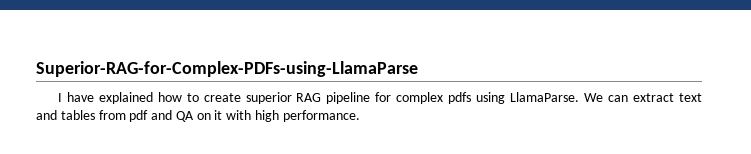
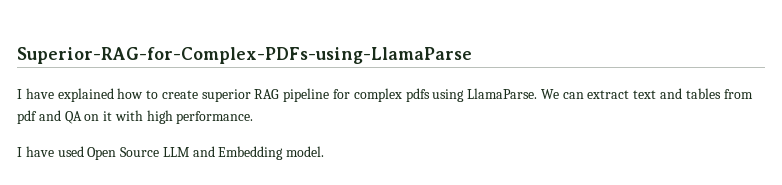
(360, 116) none -> [17,146,325,160] // I have used Open Source LLM and Embedding model.

